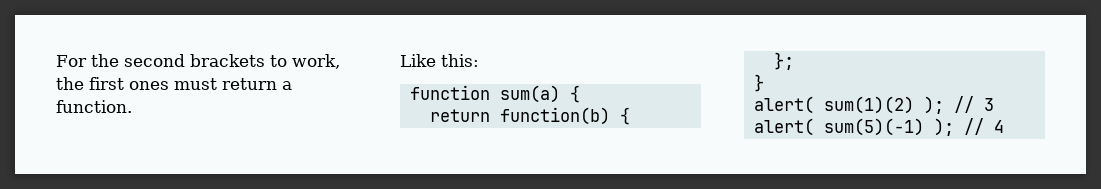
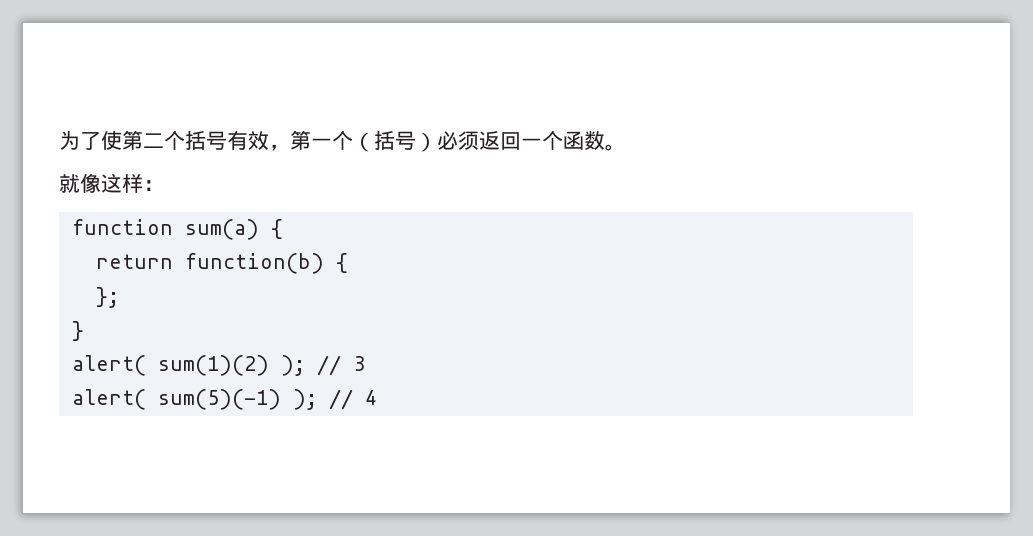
[56,54,340,69] [56,77,292,90] [56,100,132,113] [400,54,479,67] For the second brackets to work, the first ones must return a function. // Like this: -> [59,130,626,152] [59,173,164,193] 为了使第二个括号有效，第一个（括号）必须返回一个函数。 // 就像这样：

